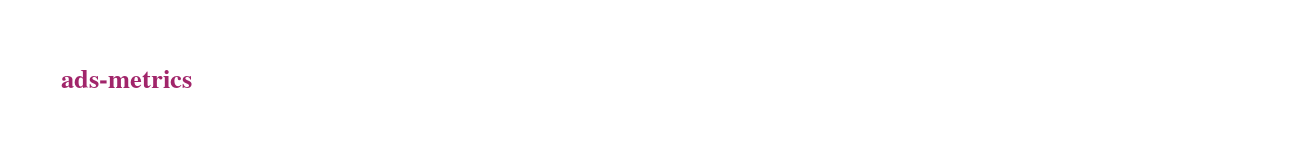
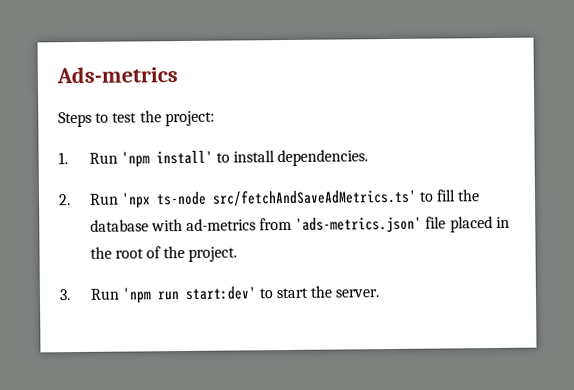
[61,70,192,88] ads-metrics -> [56,66,178,84] [58,110,215,128] [58,149,369,168] [58,188,481,209] [89,216,510,233] [89,245,238,262] [59,285,380,304] Ads-metrics // Steps to test the project: // 1. Run 'npm install' to install dependencies. // 2. Run 'npx ts-node src/fetchAndSaveAdMetrics.ts' to fill the database with ad-metrics from 'ads-metrics.json' file placed in the root of the project. // 3. Run 'npm run start:dev' to start the server.

